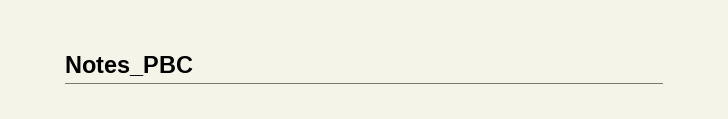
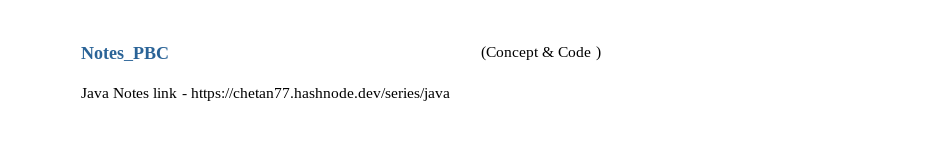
(193, 66) none -> [81,88,450,101] [481,46,601,61] // Java Notes link - https://chetan77.hashnode.dev/series/java (Concept & Code )

